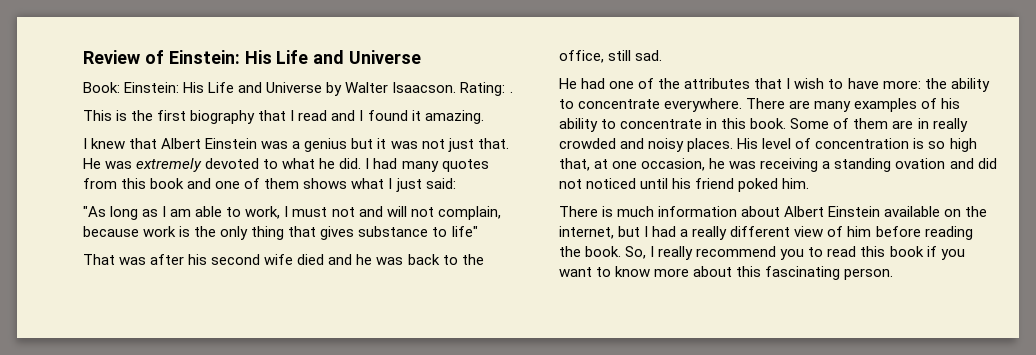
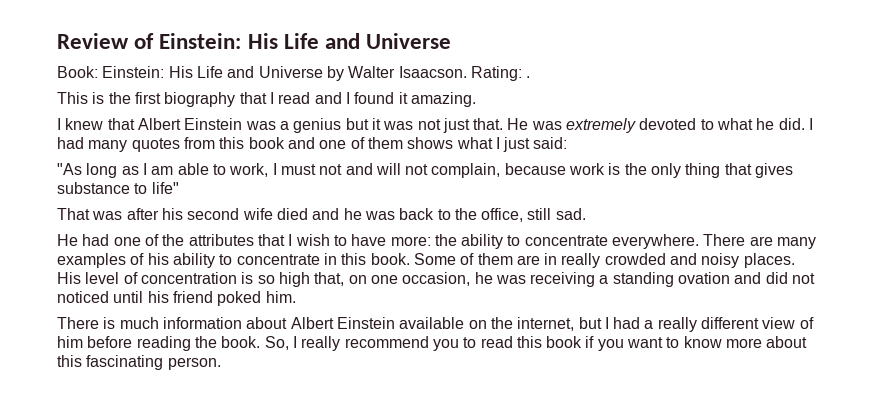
[594,159,609,169] at -> [348,275,367,284] on

